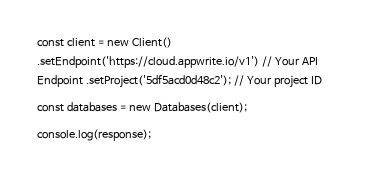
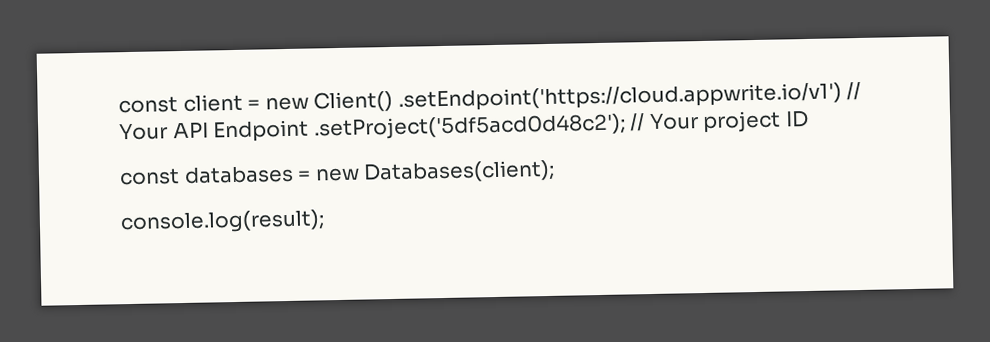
[37,129,151,141] console.log(response); -> [120,209,325,235] console.log(result);

